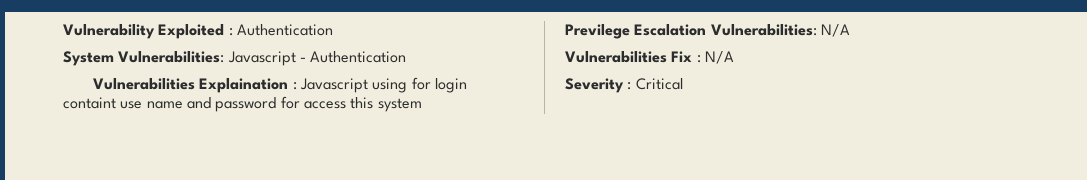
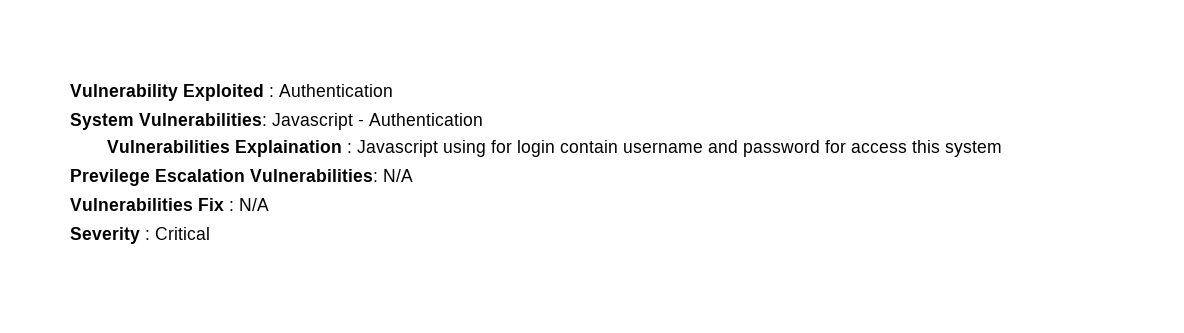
[63,97,183,109] containt use name -> [560,140,704,153] contain username

